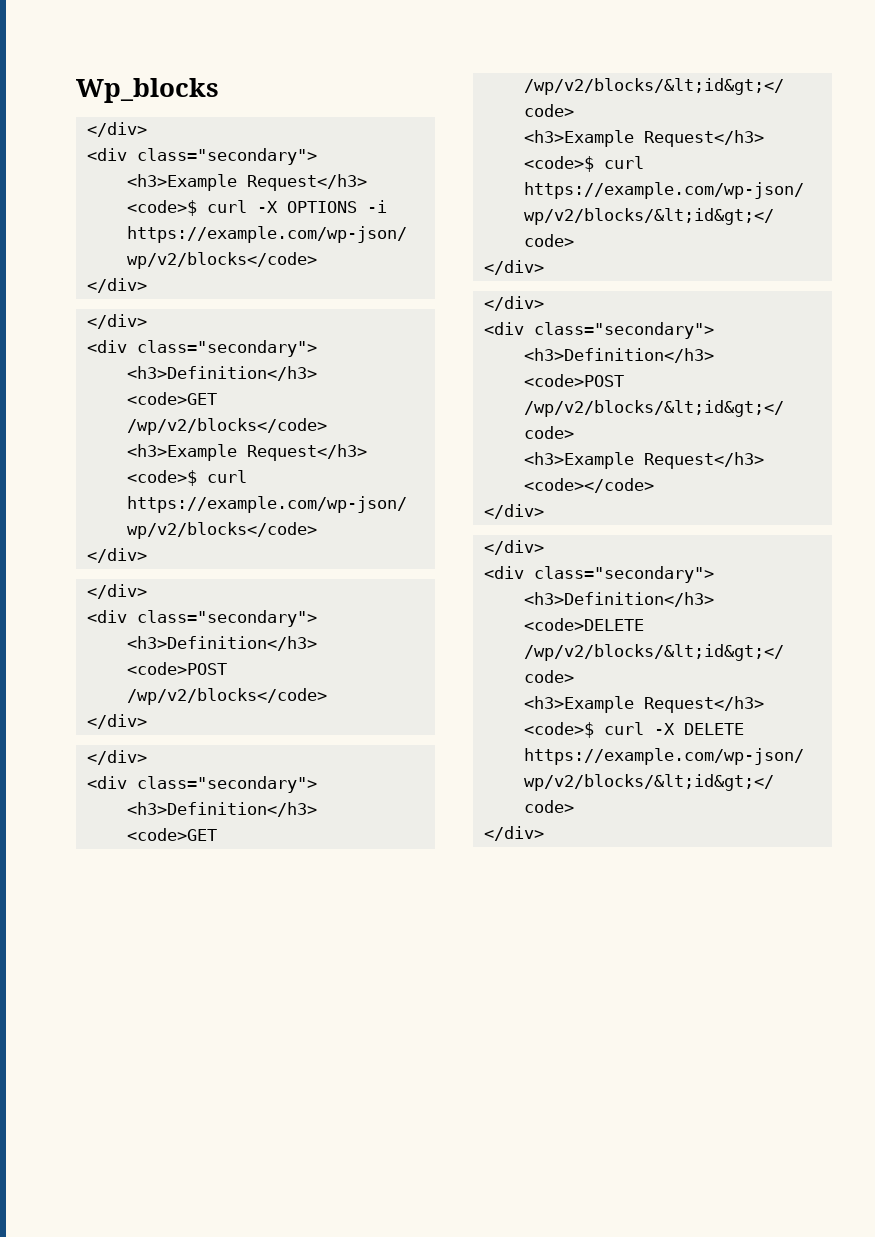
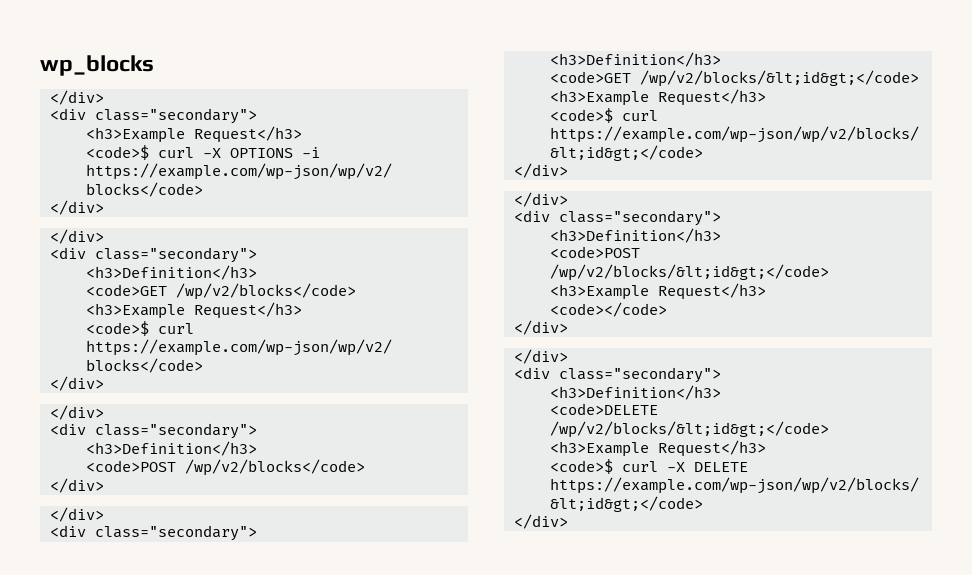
[76,78,219,103] Wp_blocks -> [40,55,154,76] wp_blocks

